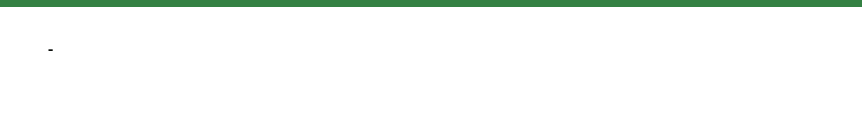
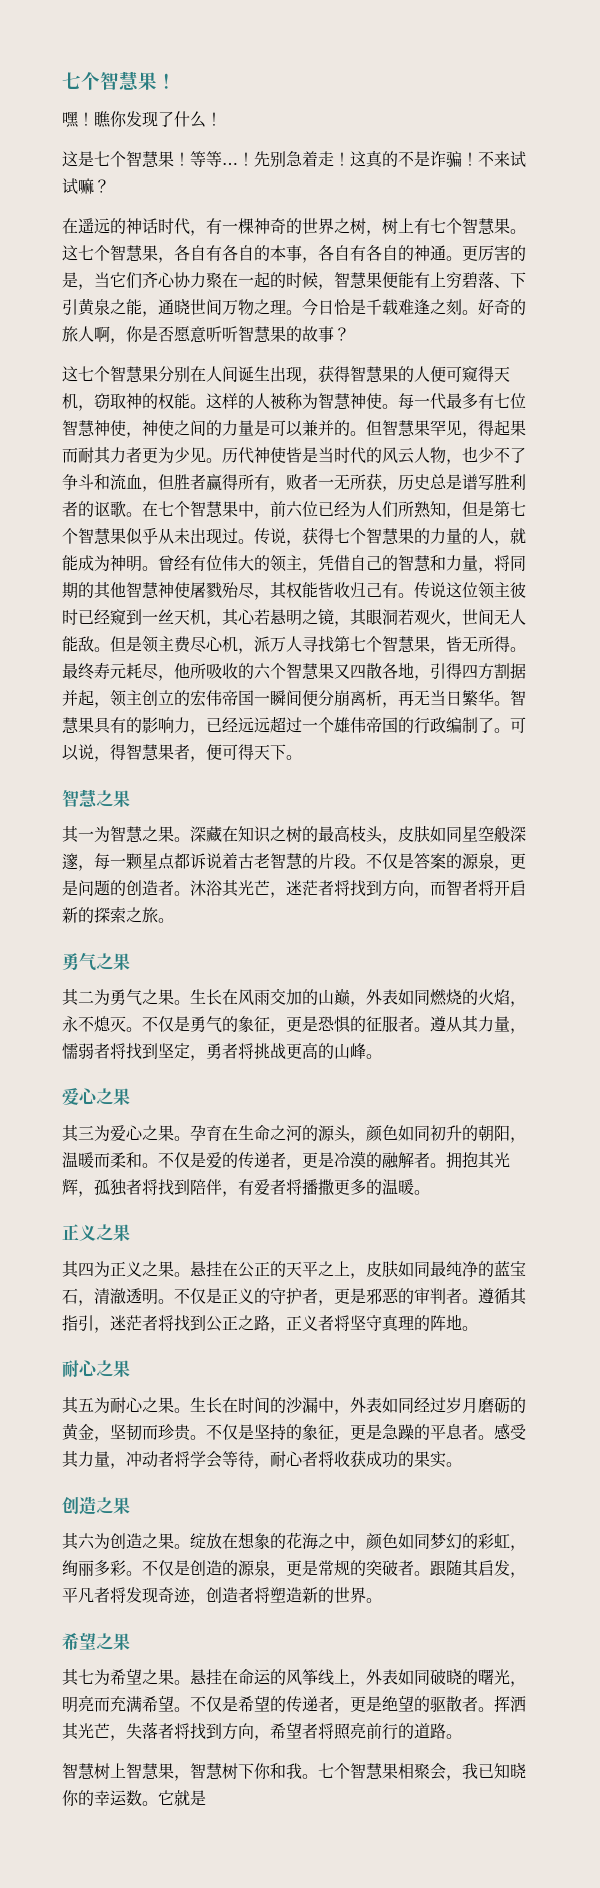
[48,49,53,55] - -> [62,71,176,91] [62,111,222,128] [62,150,526,168] [62,178,110,194] [62,218,526,236] [62,245,526,263] [62,271,526,290] [62,298,526,317] [62,326,350,344] [62,365,510,384] [62,393,526,411] [62,420,526,438] [62,446,526,465] [62,473,526,492] [62,501,526,519] [62,527,526,546] [62,555,526,573] [62,582,526,600] [62,608,526,627] [62,636,526,654] [62,662,526,681] [62,690,526,708] [62,716,526,735] [62,744,302,762] [62,789,130,808] [62,825,526,844] [62,853,526,871] [62,880,526,898] [62,906,174,923] [62,952,130,971] [62,988,526,1007] [62,1016,526,1034] [62,1042,382,1061] [61,1088,130,1106] [62,1125,526,1143] [62,1151,510,1170] [62,1178,430,1197] [62,1224,130,1241] [62,1260,526,1279] [62,1287,527,1306] [62,1314,478,1333] [62,1360,130,1377] [62,1396,526,1415] [62,1423,526,1442] [62,1450,462,1469] [62,1496,130,1515] [62,1532,526,1551] [62,1560,526,1578] [62,1587,382,1605] [62,1632,130,1650] [62,1668,526,1687] [62,1695,526,1714] [62,1722,462,1741] [62,1762,526,1781] [62,1790,206,1806] 七个智慧果！ // 嘿！瞧你发现了什么！ // 这是七个智慧果！等等…！先别急着走！这真的不是诈骗！不来试试嘛？ // 在遥远的神话时代，有一棵神奇的世界之树，树上有七个智慧果。这七个智慧果，各自有各自的本事，各自有各自的神通。更厉害的是，当它们齐心协力聚在一起的时候，智慧果便能有上穷碧落、下引黄泉之能，通晓世间万物之理。今日恰是千载难逢之刻。好奇的旅人啊，你是否愿意听听智慧果的故事？ // 这七个智慧果分别在人间诞生出现，获得智慧果的人便可窥得天机，窃取神的权能。这样的人被称为智慧神使。每一代最多有七位智慧神使，神使之间的力量是可以兼并的。但智慧果罕见，得起果而耐其力者更为少见。历代神使皆是当时代的风云人物，也少不了争斗和流血，但胜者赢得所有，败者一无所获，历史总是谱写胜利者的讴歌。在七个智慧果中，前六位已经为人们所熟知，但是第七个智慧果似乎从未出现过。传说，获得七个智慧果的力量的人，就能成为神明。曾经有位伟大的领主，凭借自己的智慧和力量，将同期的其他智慧神使屠戮殆尽，其权能皆收归己有。传说这位领主彼时已经窥到一丝天机，其心若悬明之镜，其眼洞若观火，世间无人能敌。但是领主费尽心机，派万人寻找第七个智慧果，皆无所得。最终寿元耗尽，他所吸收的六个智慧果又四散各地，引得四方割据并起，领主创立的宏伟帝国一瞬间便分崩离析，再无当日繁华。智慧果具有的影响力，已经远远超过一个雄伟帝国的行政编制了。可以说，得智慧果者，便可得天下。 // 智慧之果 // 其一为智慧之果。深藏在知识之树的最高枝头，皮肤如同星空般深邃，每一颗星点都诉说着古老智慧的片段。不仅是答案的源泉，更是问题的创造者。沐浴其光芒，迷茫者将找到方向，而智者将开启新的探索之旅。 // 勇气之果 // 其二为勇气之果。生长在风雨交加的山巅，外表如同燃烧的火焰，永不熄灭。不仅是勇气的象征，更是恐惧的征服者。遵从其力量，懦弱者将找到坚定，勇者将挑战更高的山峰。 // 爱心之果 // 其三为爱心之果。孕育在生命之河的源头，颜色如同初升的朝阳，温暖而柔和。不仅是爱的传递者，更是冷漠的融解者。拥抱其光辉，孤独者将找到陪伴，有爱者将播撒更多的温暖。 // 正义之果 // 其四为正义之果。悬挂在公正的天平之上，皮肤如同最纯净的蓝宝石，清澈透明。不仅是正义的守护者，更是邪恶的审判者。遵循其指引，迷茫者将找到公正之路，正义者将坚守真理的阵地。 // 耐心之果 // 其五为耐心之果。生长在时间的沙漏中，外表如同经过岁月磨砺的黄金，坚韧而珍贵。不仅是坚持的象征，更是急躁的平息者。感受其力量，冲动者将学会等待，耐心者将收获成功的果实。 // 创造之果 // 其六为创造之果。绽放在想象的花海之中，颜色如同梦幻的彩虹，绚丽多彩。不仅是创造的源泉，更是常规的突破者。跟随其启发，平凡者将发现奇迹，创造者将塑造新的世界。 // 希望之果 // 其七为希望之果。悬挂在命运的风筝线上，外表如同破晓的曙光，明亮而充满希望。不仅是希望的传递者，更是绝望的驱散者。挥洒其光芒，失落者将找到方向，希望者将照亮前行的道路。 // 智慧树上智慧果，智慧树下你和我。七个智慧果相聚会，我已知晓你的幸运数。它就是

